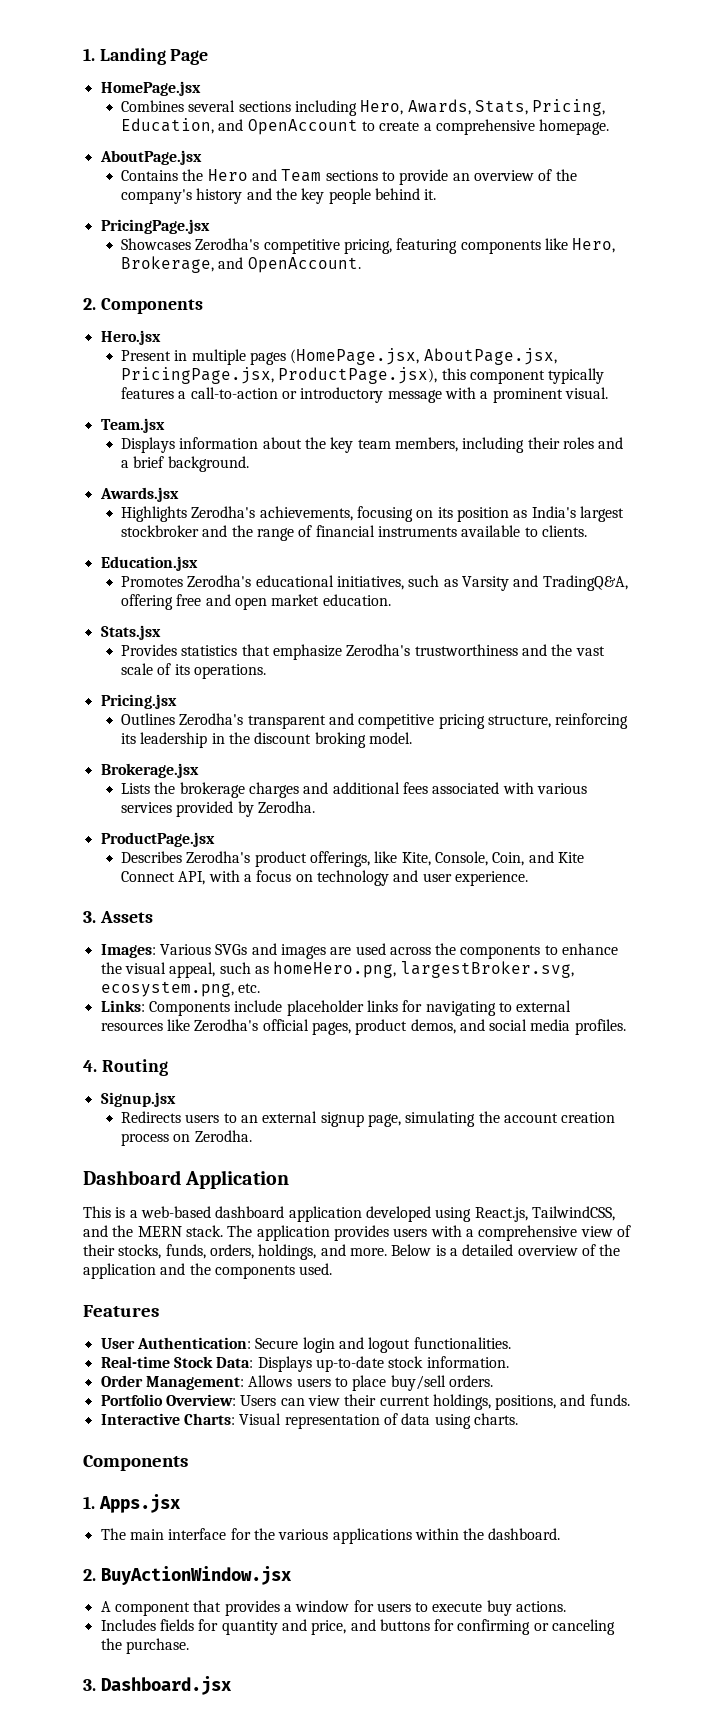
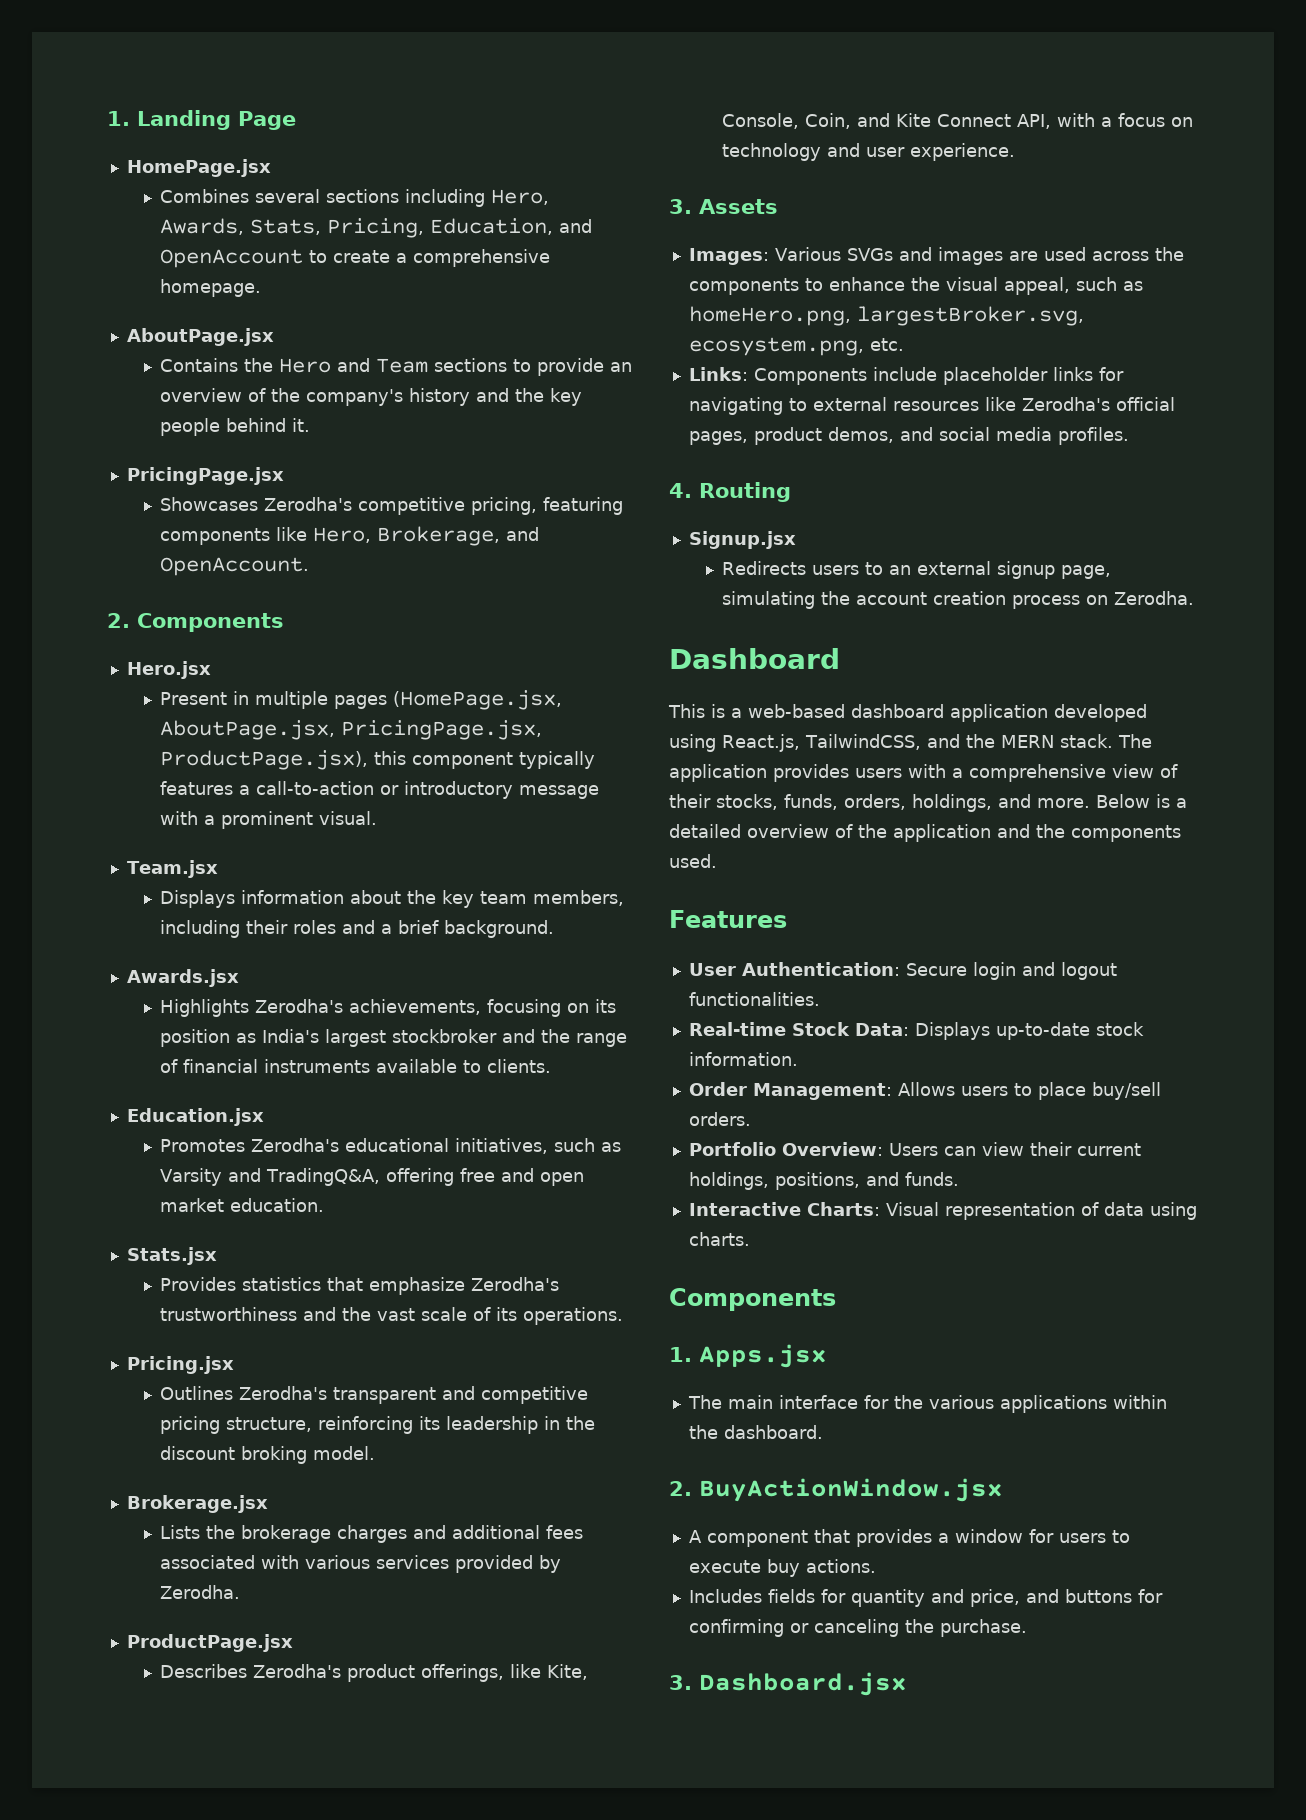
[185,1170,290,1189] Application -> (840, 658) none

